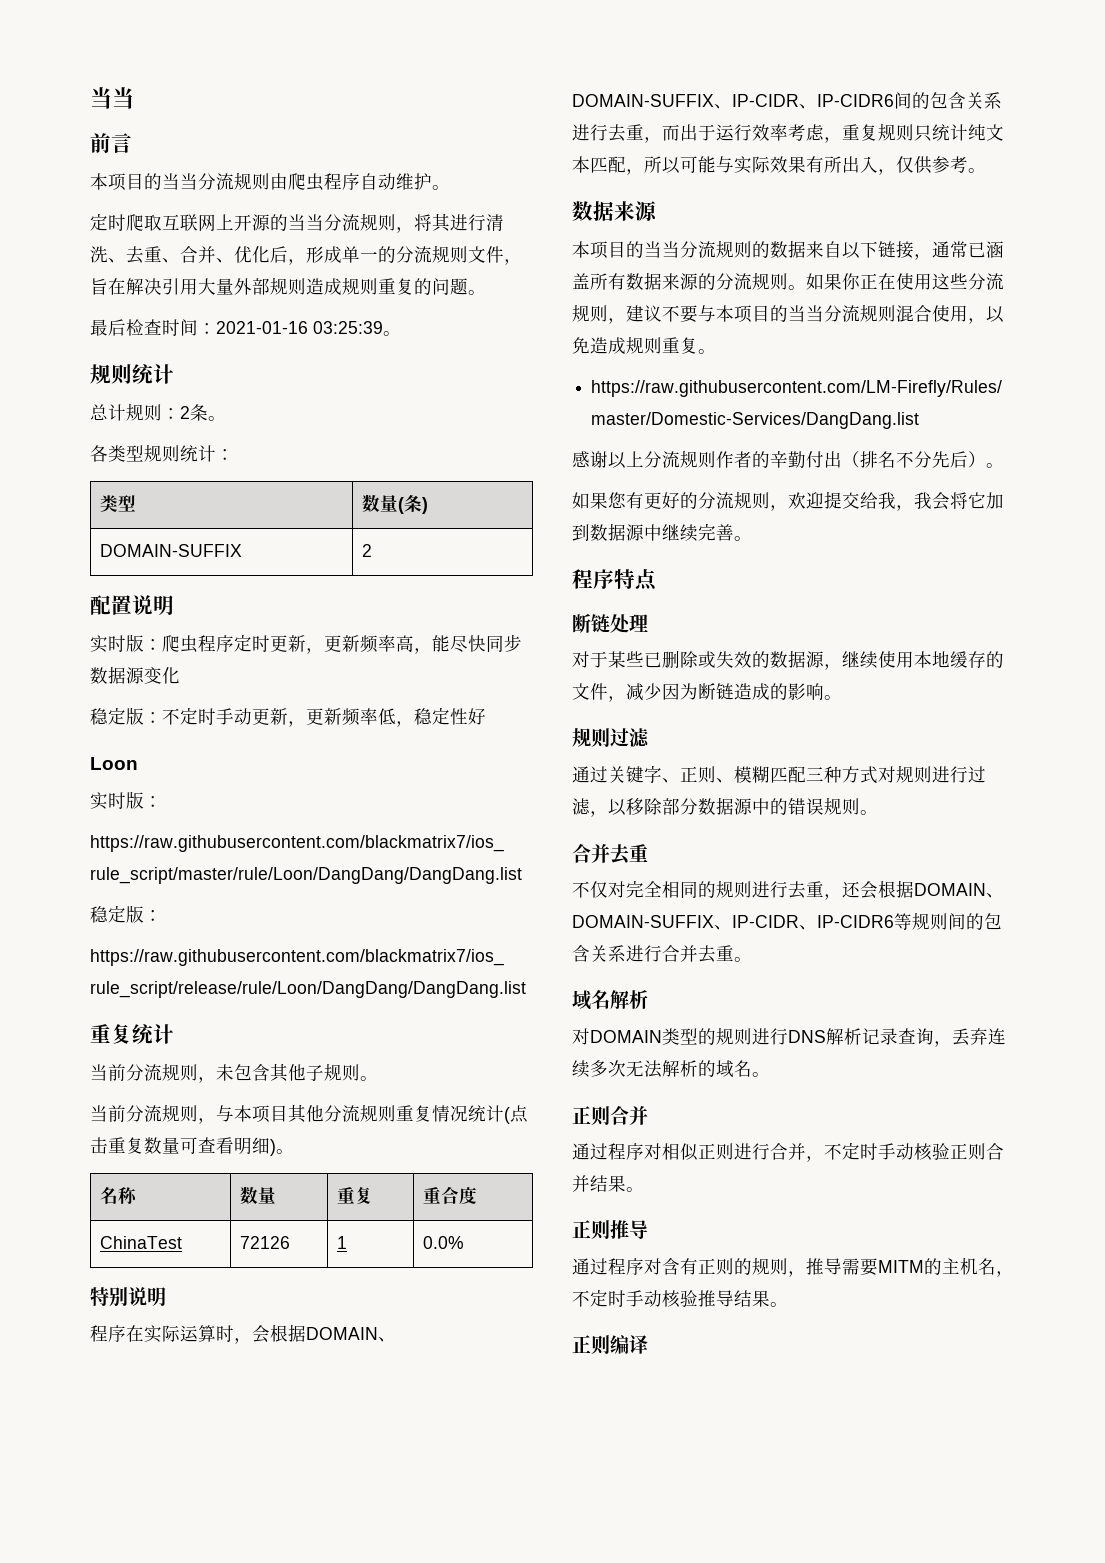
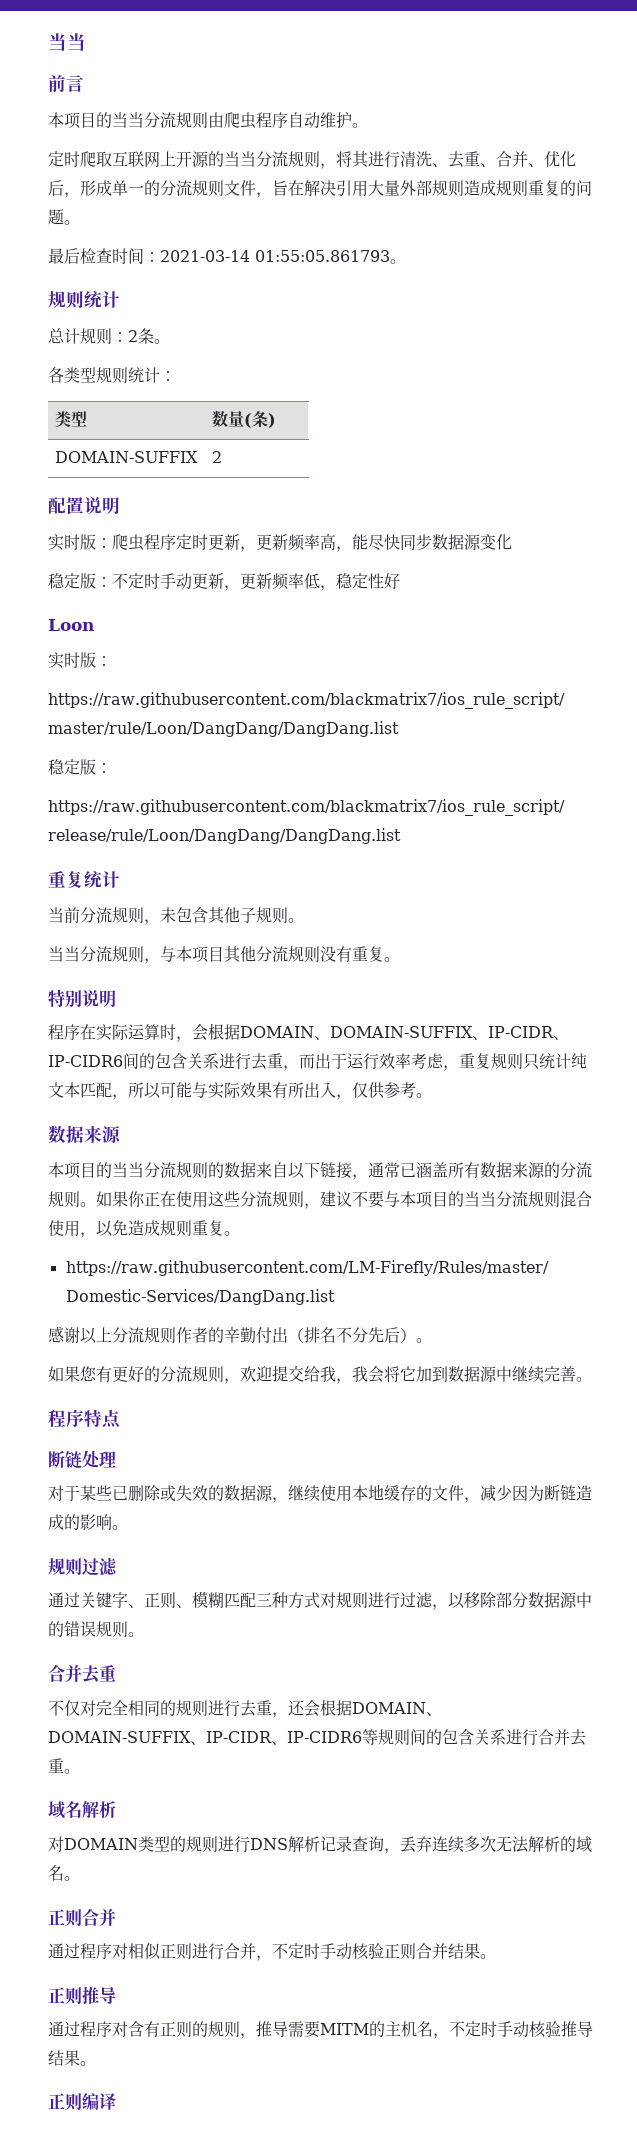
[216,321,383,334] 2021-01-16 03:25:39 -> [160,250,390,262] 2021-03-14 01:55:05.861793
[108,1105,126,1122] 前 -> [64,946,80,962] 当
[396,1105,528,1124] [90,1137,294,1156] [99,1187,137,1204] [239,1186,276,1205] [336,1186,373,1204] [422,1186,477,1204] [99,1236,182,1249] [239,1236,290,1249] [336,1236,347,1249] [422,1236,464,1249] 重复情况统计(点击重复数量可查看明细)。 // 名称 | 数量 | 重复 | 重合度 // ChinaTest | 72126 | 1 | 0.0% -> [320,946,400,962] 没有重复。

